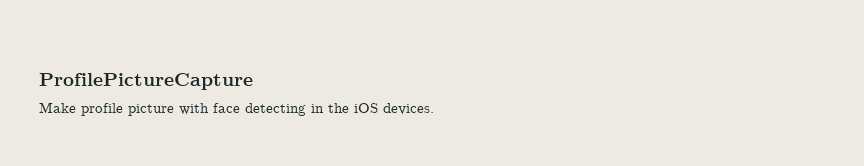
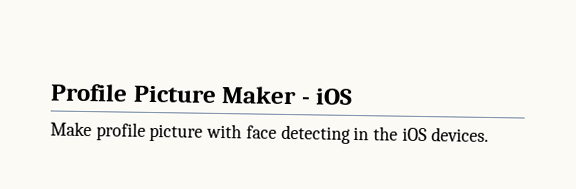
[39,73,253,90] ProfilePictureCapture -> [50,83,354,105] Profile Picture Maker - iOS

